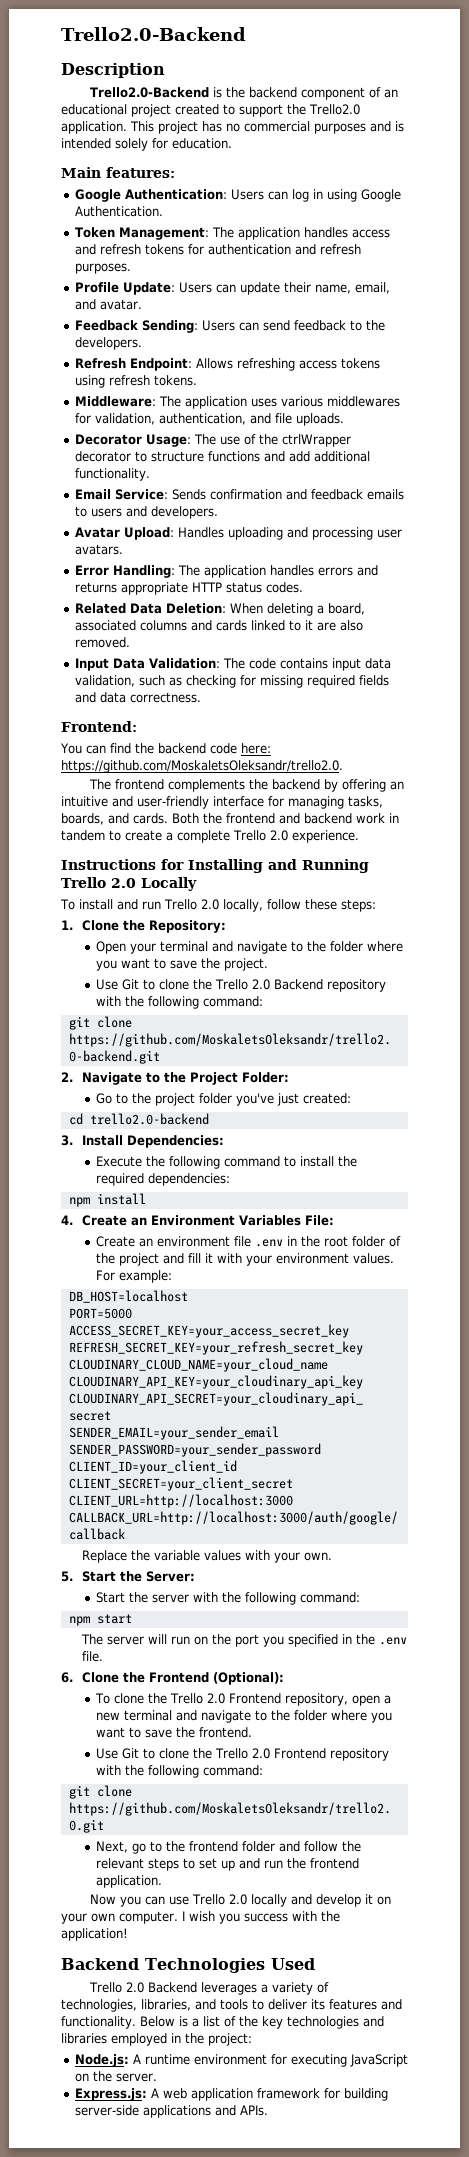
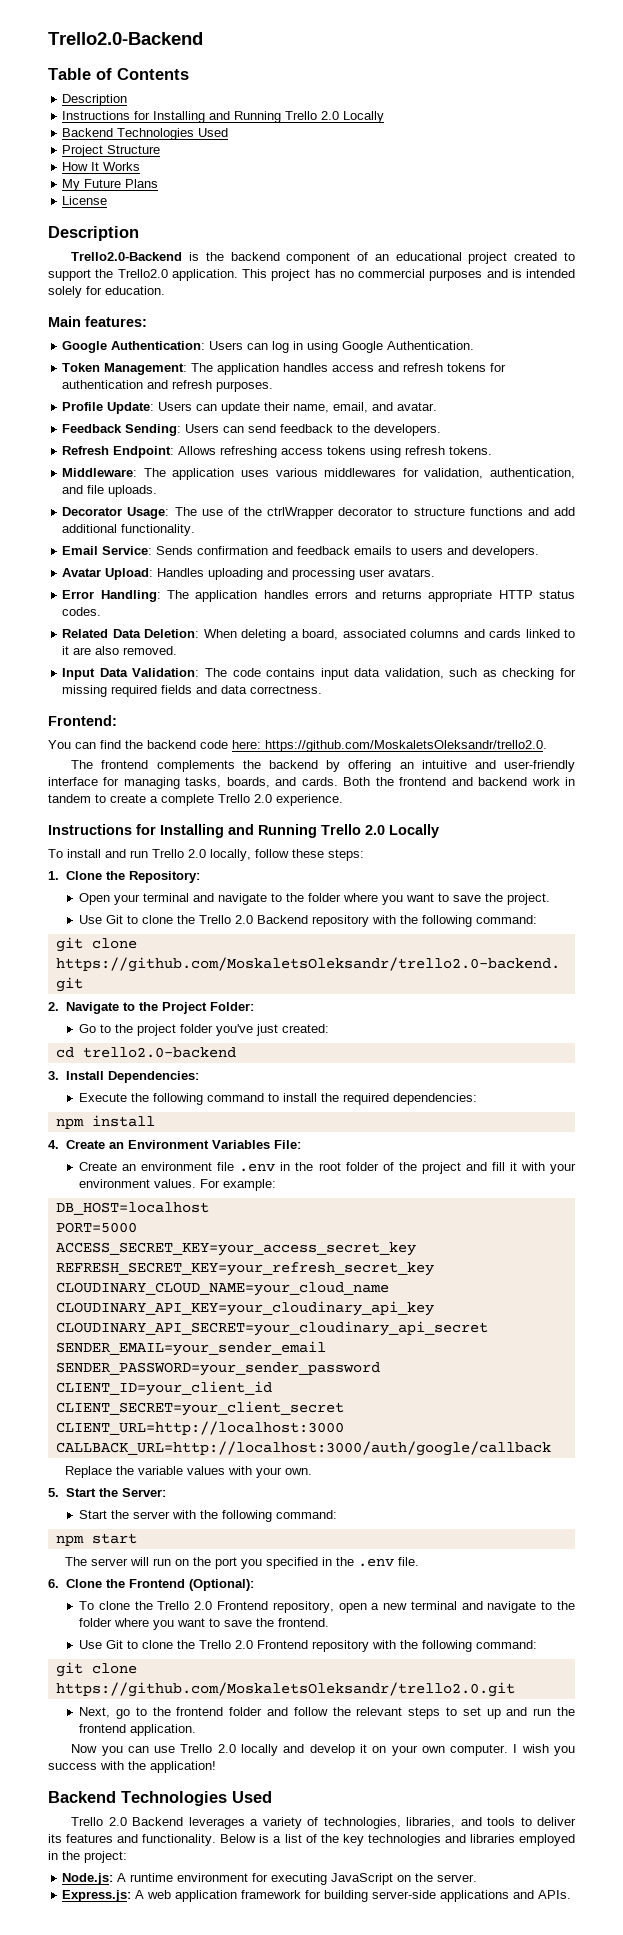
[61,27,246,41] Trello2.0-Backend -> [48,32,203,45] [48,68,189,80] [62,94,128,106] [62,111,385,123] [62,128,229,140] [62,145,161,157] [62,162,141,171] [62,179,159,191] [62,196,108,205] Trello2.0-Backend // Table of Contents // Description // Instructions for Installing and Running Trello 2.0 Locally // Backend Technologies Used // Project Structure // How It Works // My Future Plans // License

